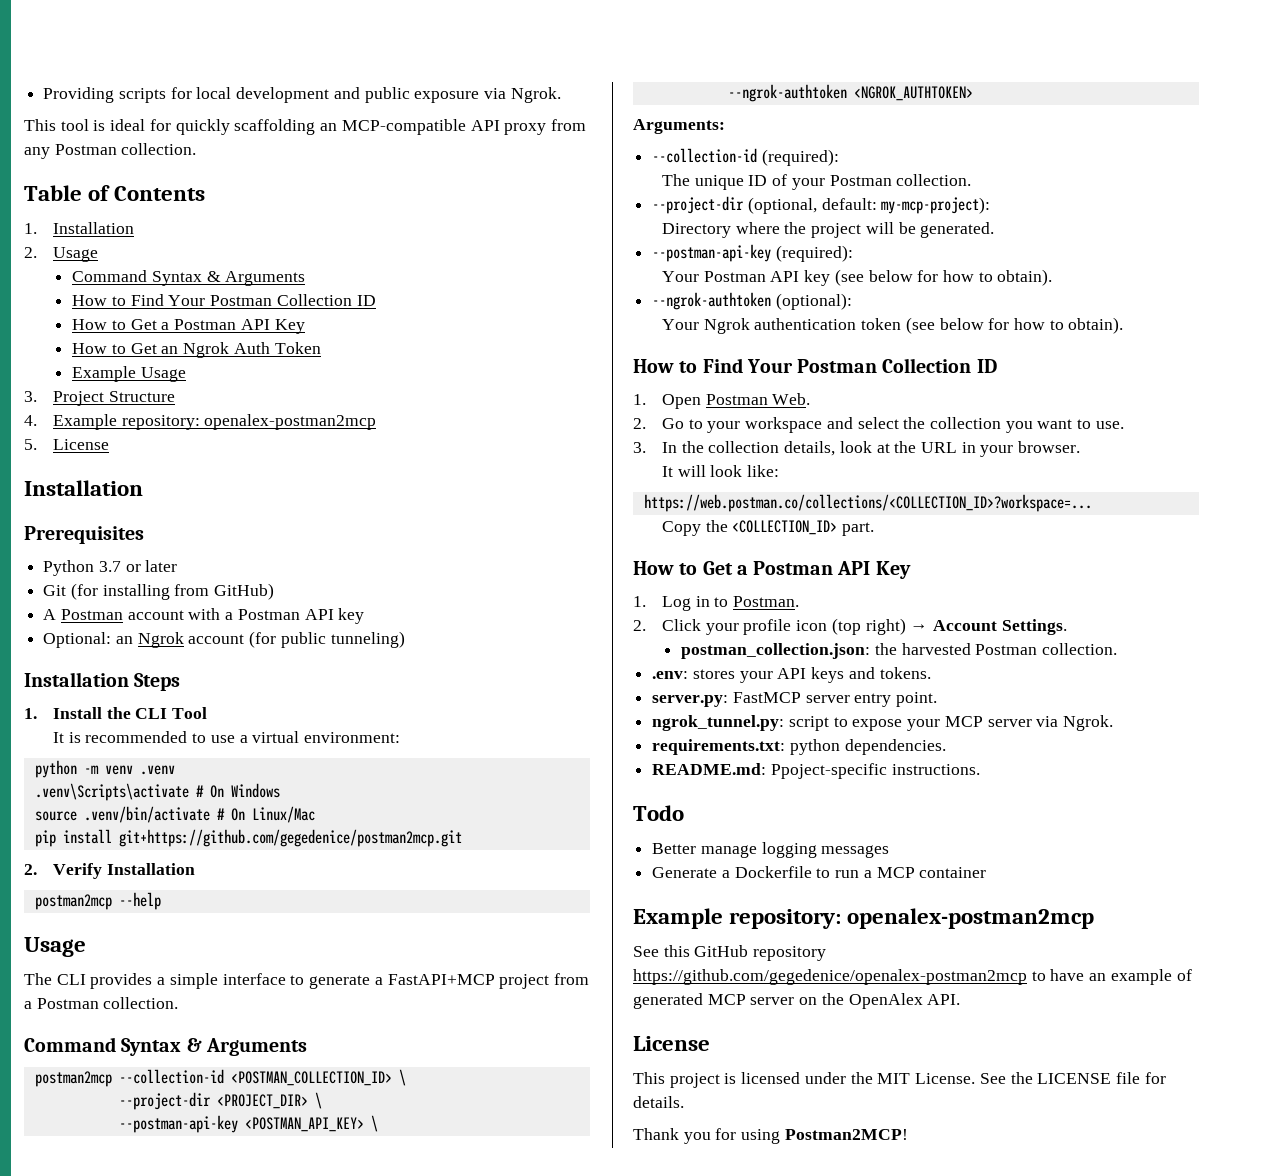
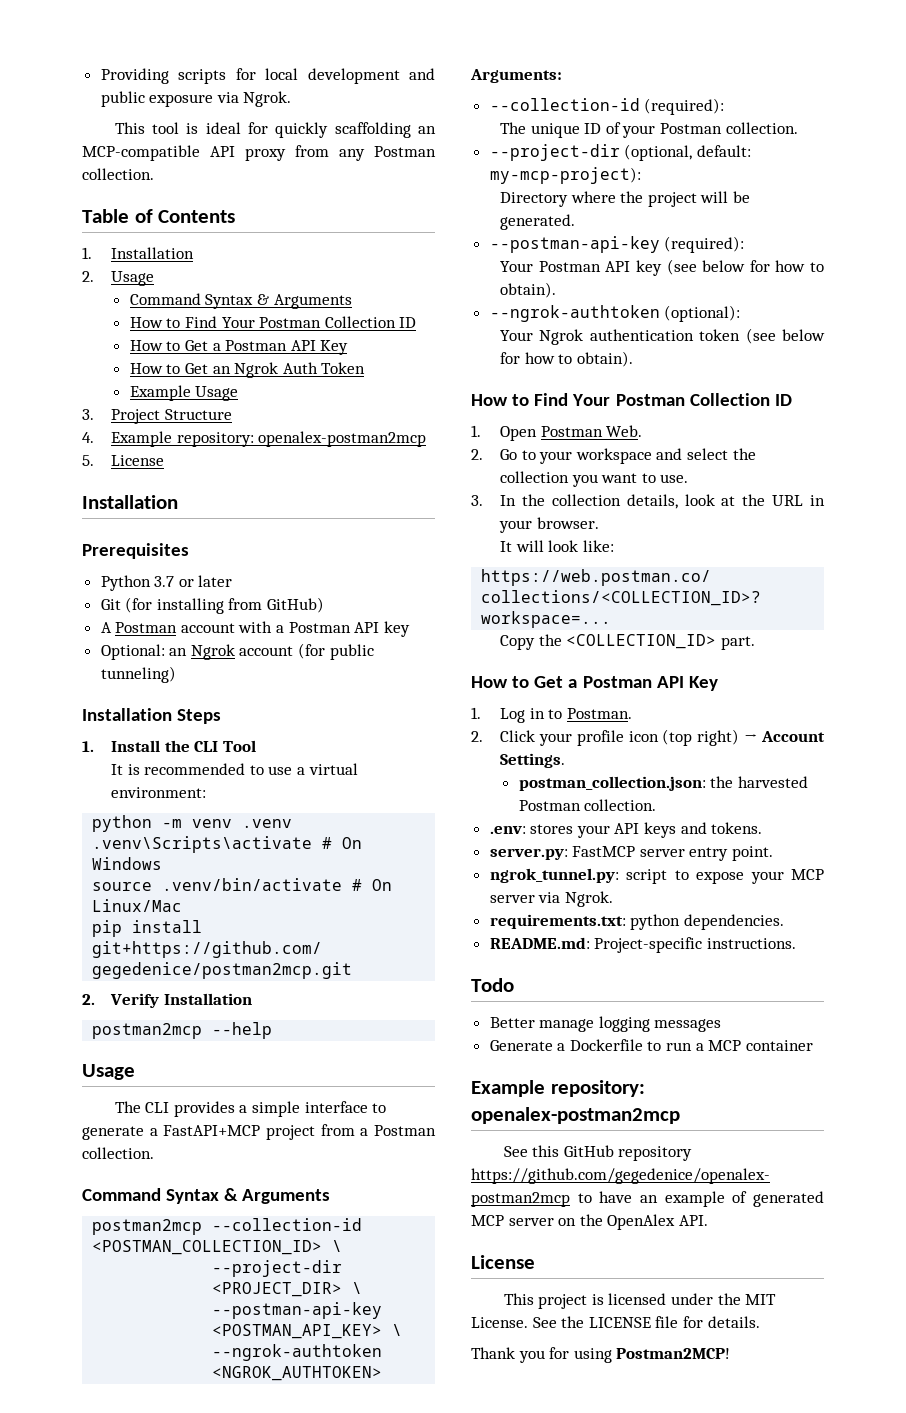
[770,763,887,779] Ppoject-specific -> [594,937,703,953] Project-specific

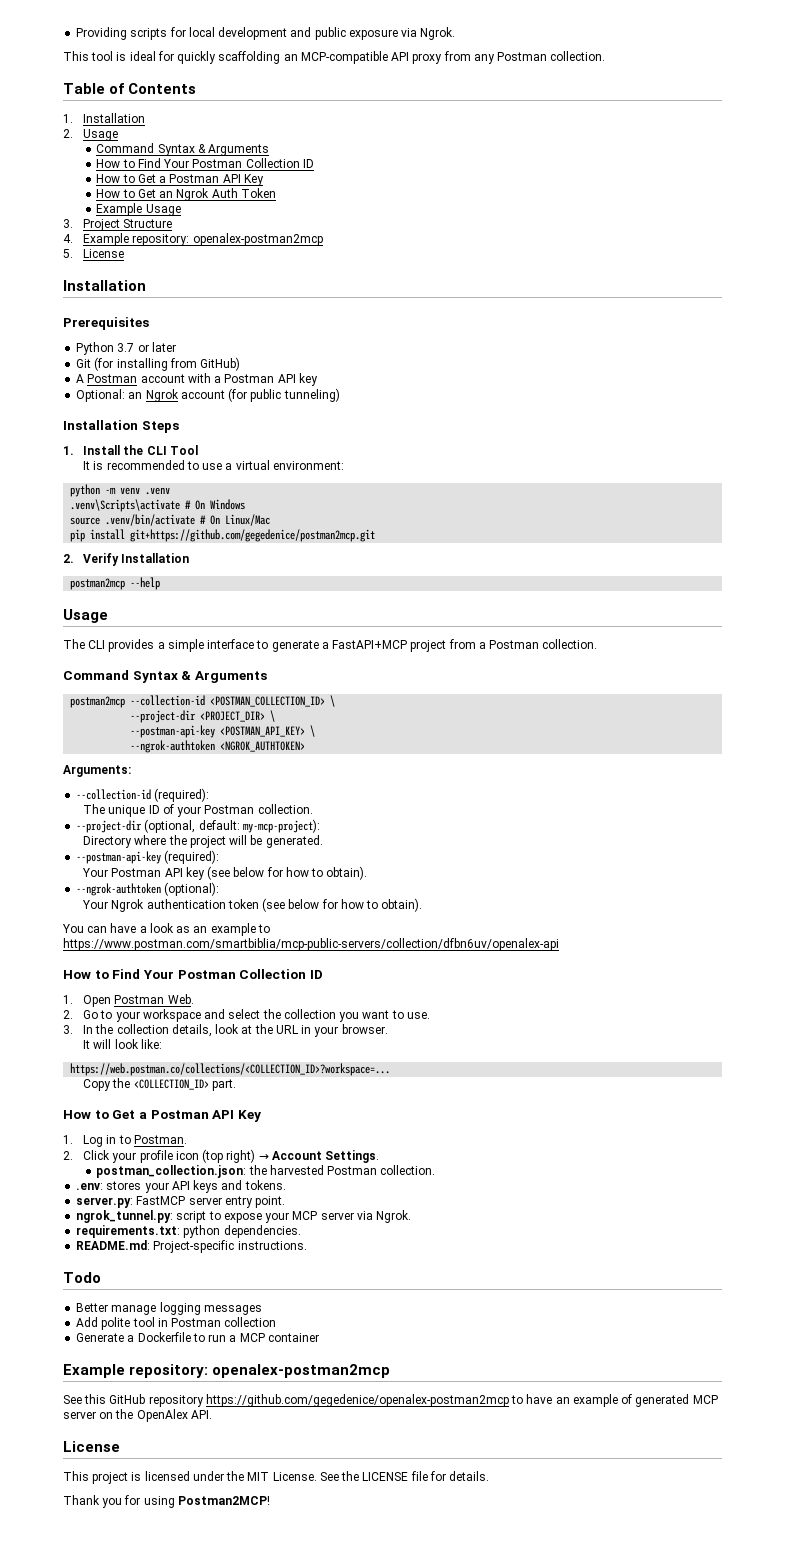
(633, 359) none -> [62,923,270,936] [63,938,559,951] // You can have a look as an example to https://www.postman.com/smartbiblia/mcp-public-servers/collection/dfbn6uv/openalex-api
(722, 1025) none -> [76,1317,277,1330] // Add polite tool in Postman collection

